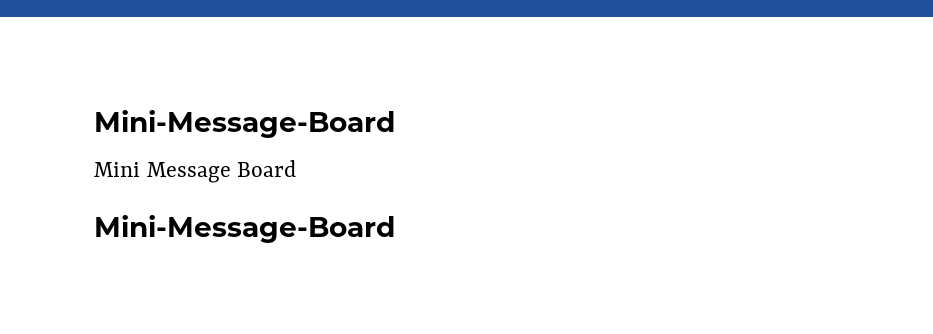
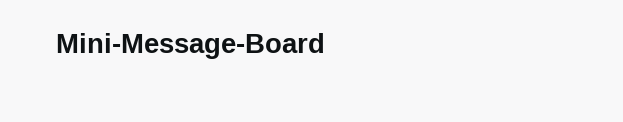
[94,110,395,138] [94,160,297,183] [94,215,395,243] Mini-Message-Board // Mini Message Board // Mini-Message-Board -> [56,33,325,59] Mini-Message-Board

